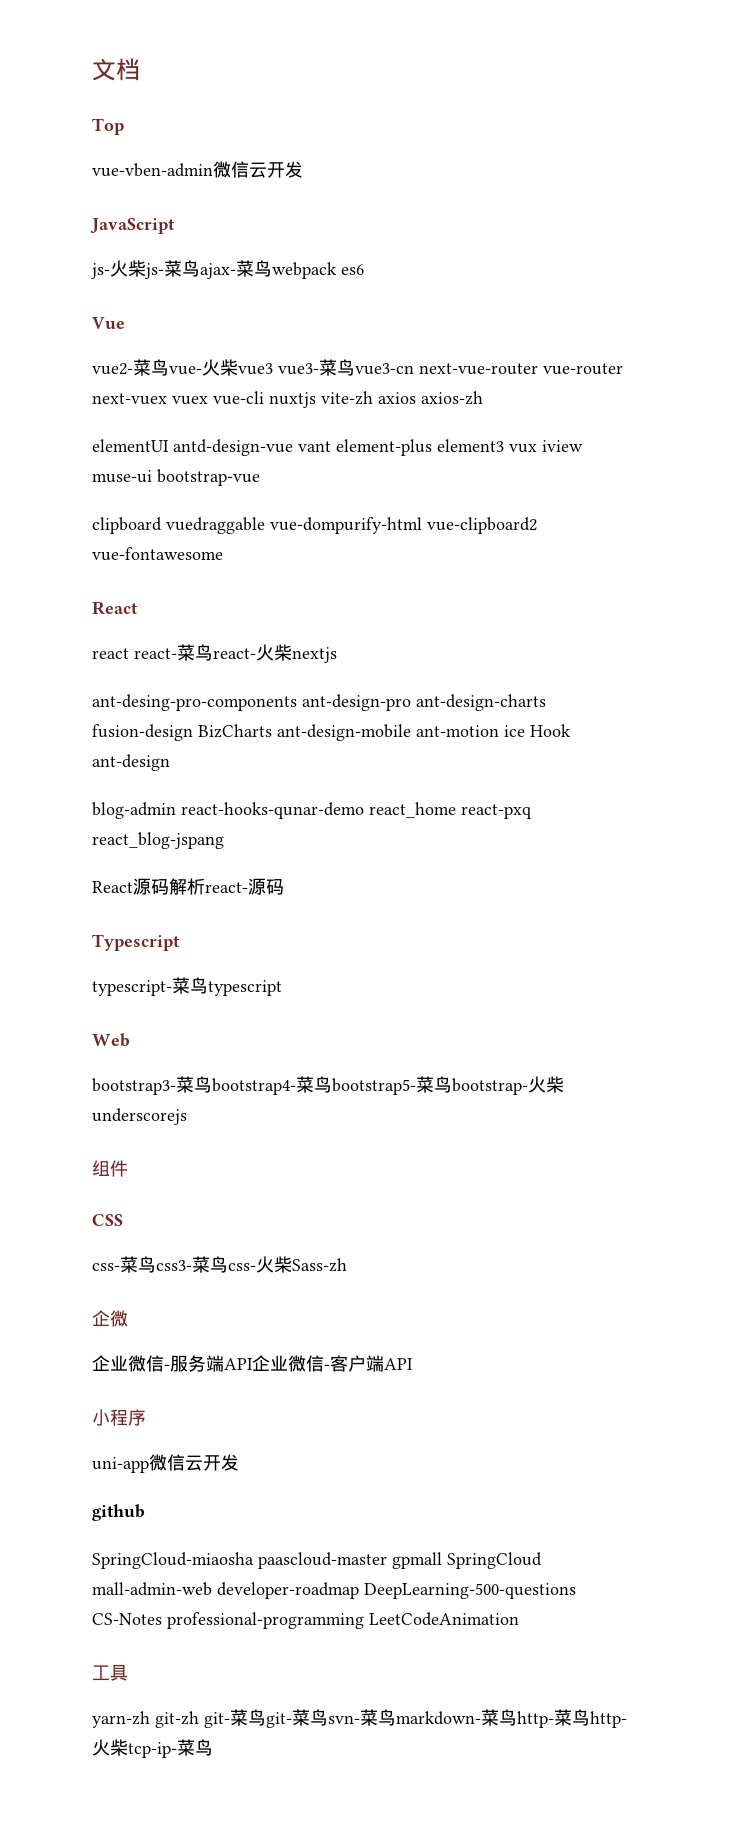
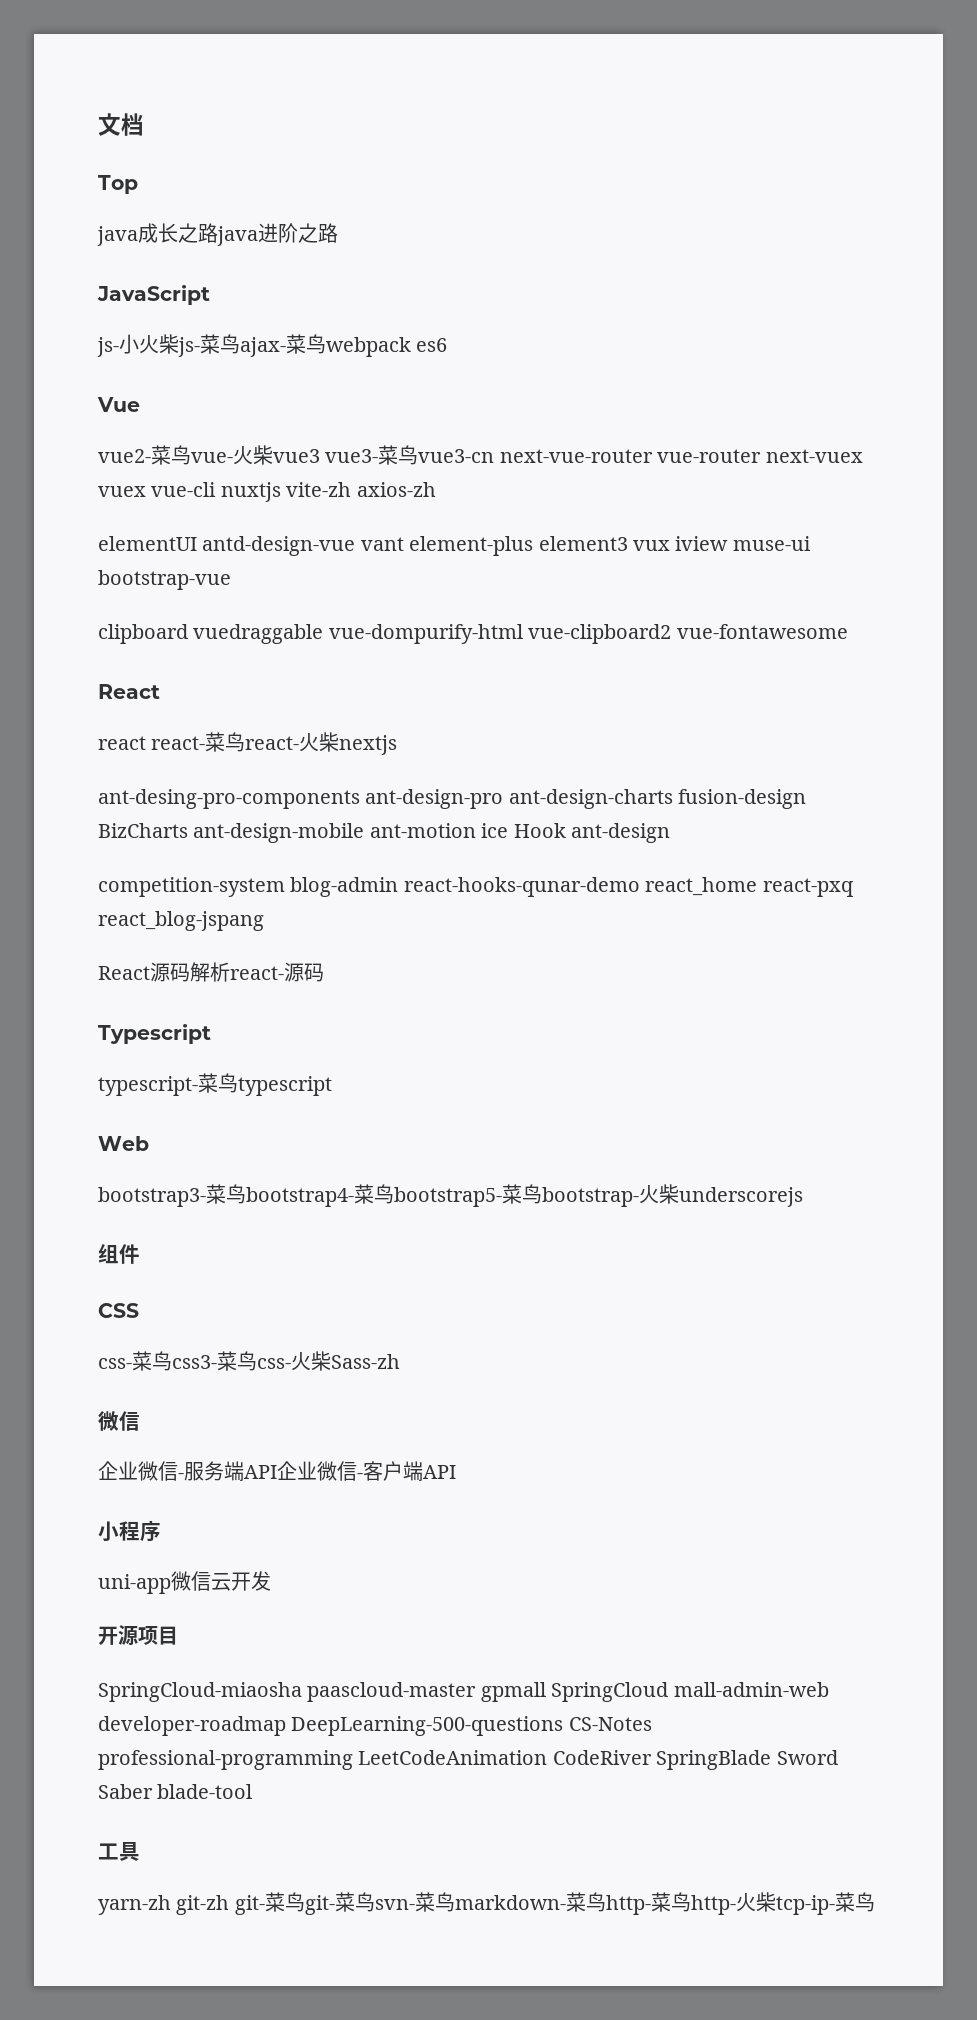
[92,161,303,178] vue-vben-admin微信云开发 -> [97,223,338,246] java成长之路java进阶之路
(110, 271) none -> [119,334,139,354] 小
[378,392,416,404] axios -> (352, 489) none
(170, 762) none -> [98,877,285,897] competition-system
[92,1310,128,1327] 企微 -> [98,1411,140,1431] 微信
[92,1504,145,1521] github -> [98,1625,178,1646] 开源项目
(519, 1619) none -> [552,1750,838,1770] [98,1784,253,1799] CodeRiver SpringBlade Sword Saber blade-tool

